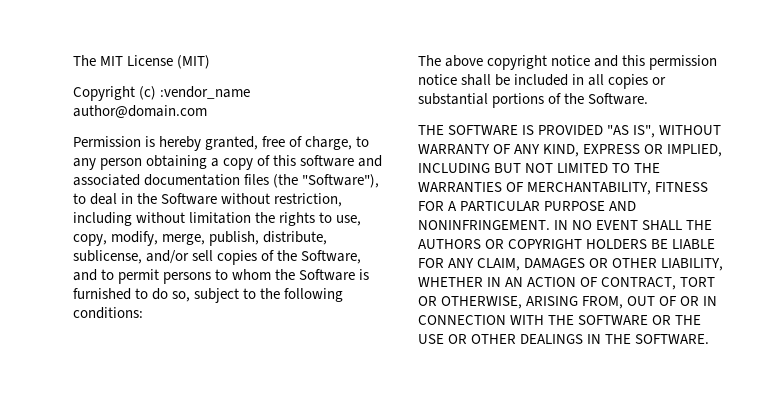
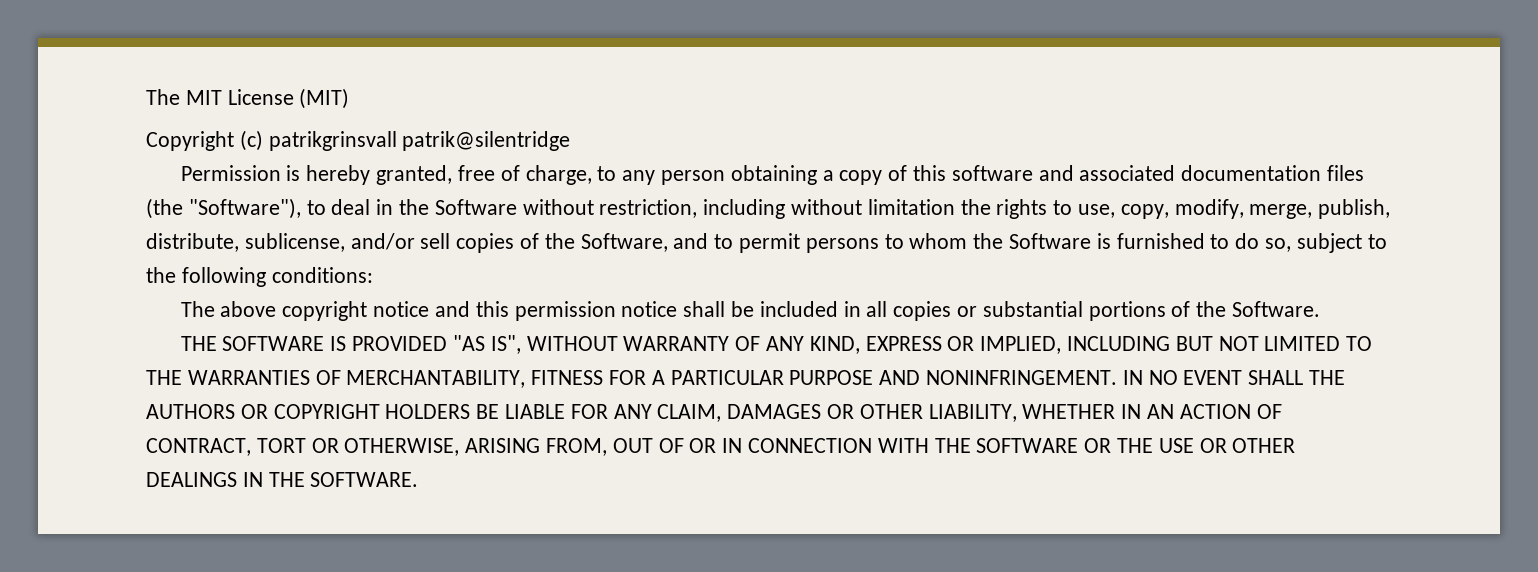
[160,86,251,99] [73,105,207,118] :vendor_name author@domain.com -> [268,131,571,151] patrikgrinsvall patrik@silentridge

